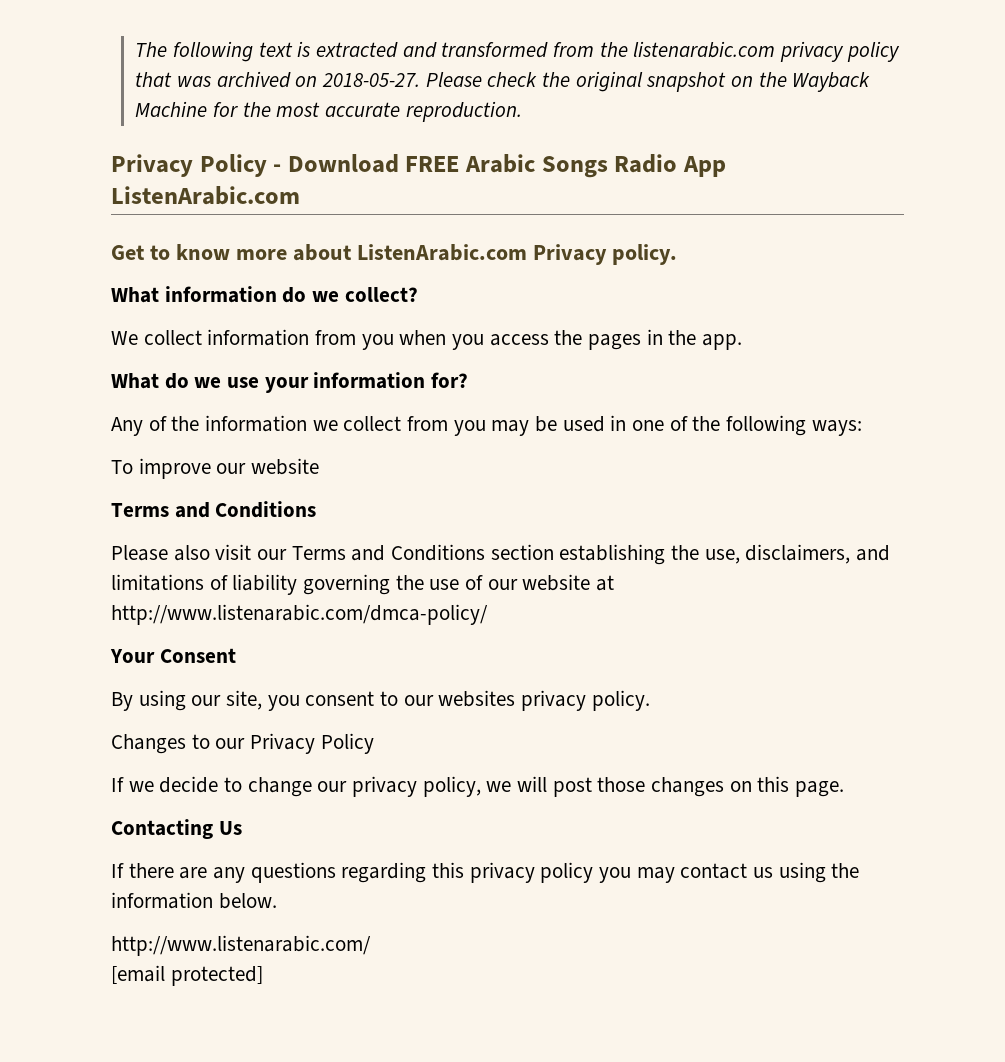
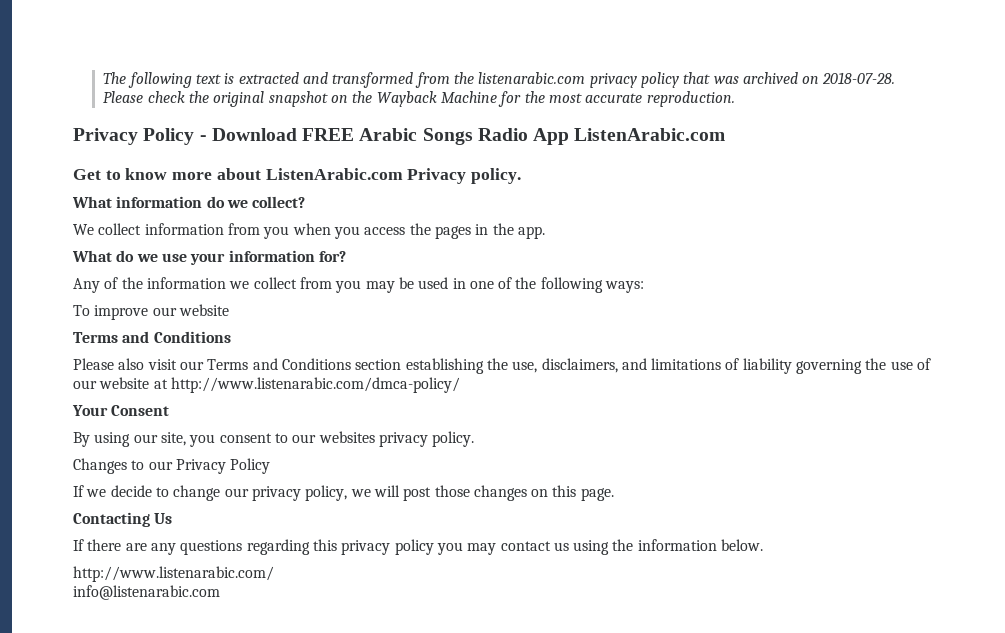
[321,73,420,87] 2018-05-27. -> [822,72,896,84] 2018-07-28.
[111,965,263,986] [email protected] -> [73,585,220,600] info@listenarabic.com

